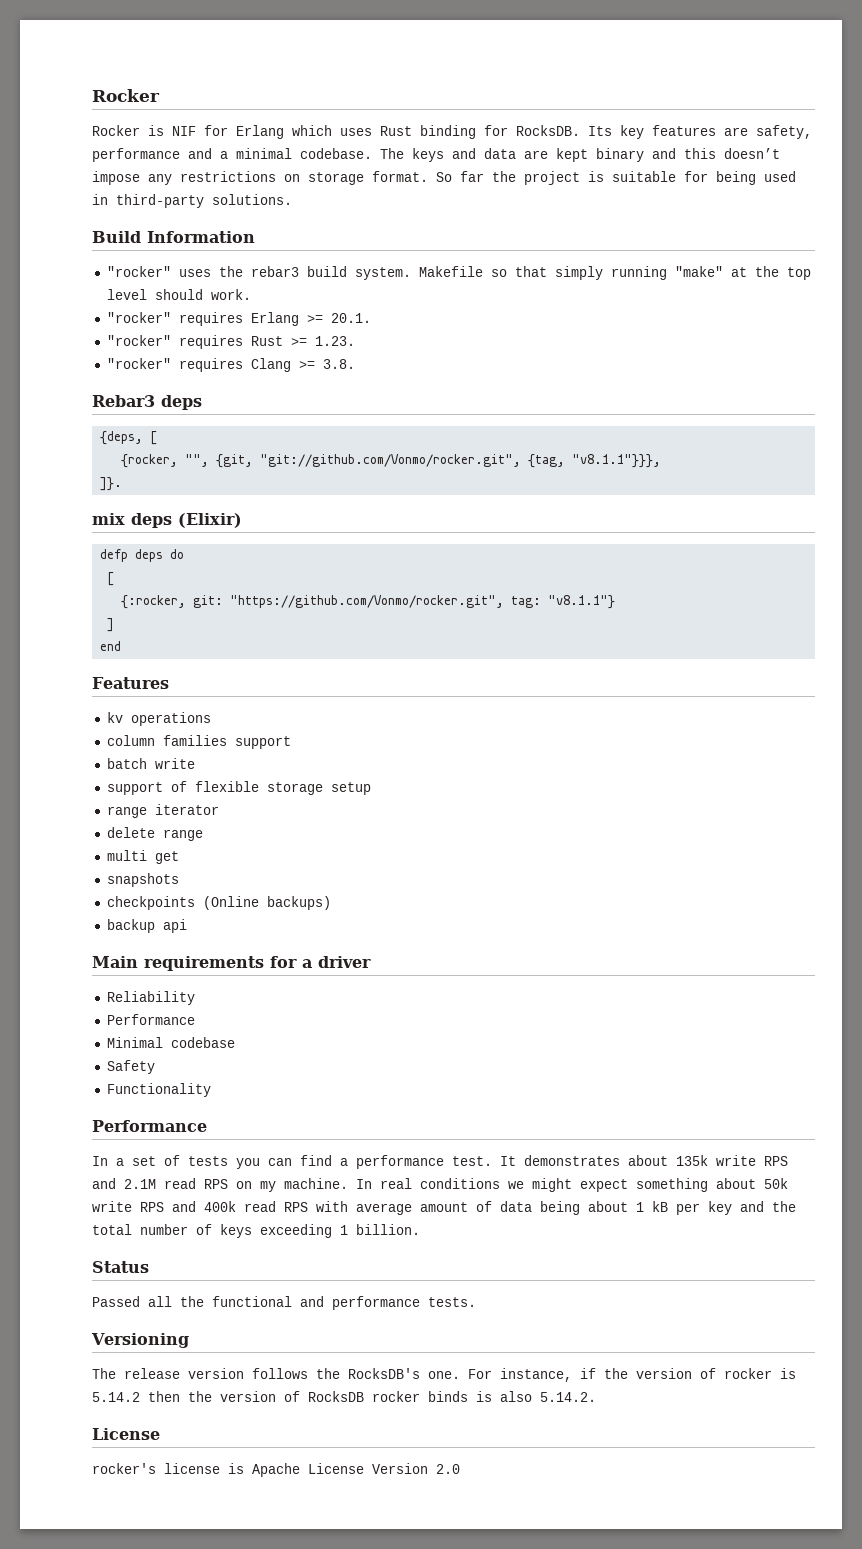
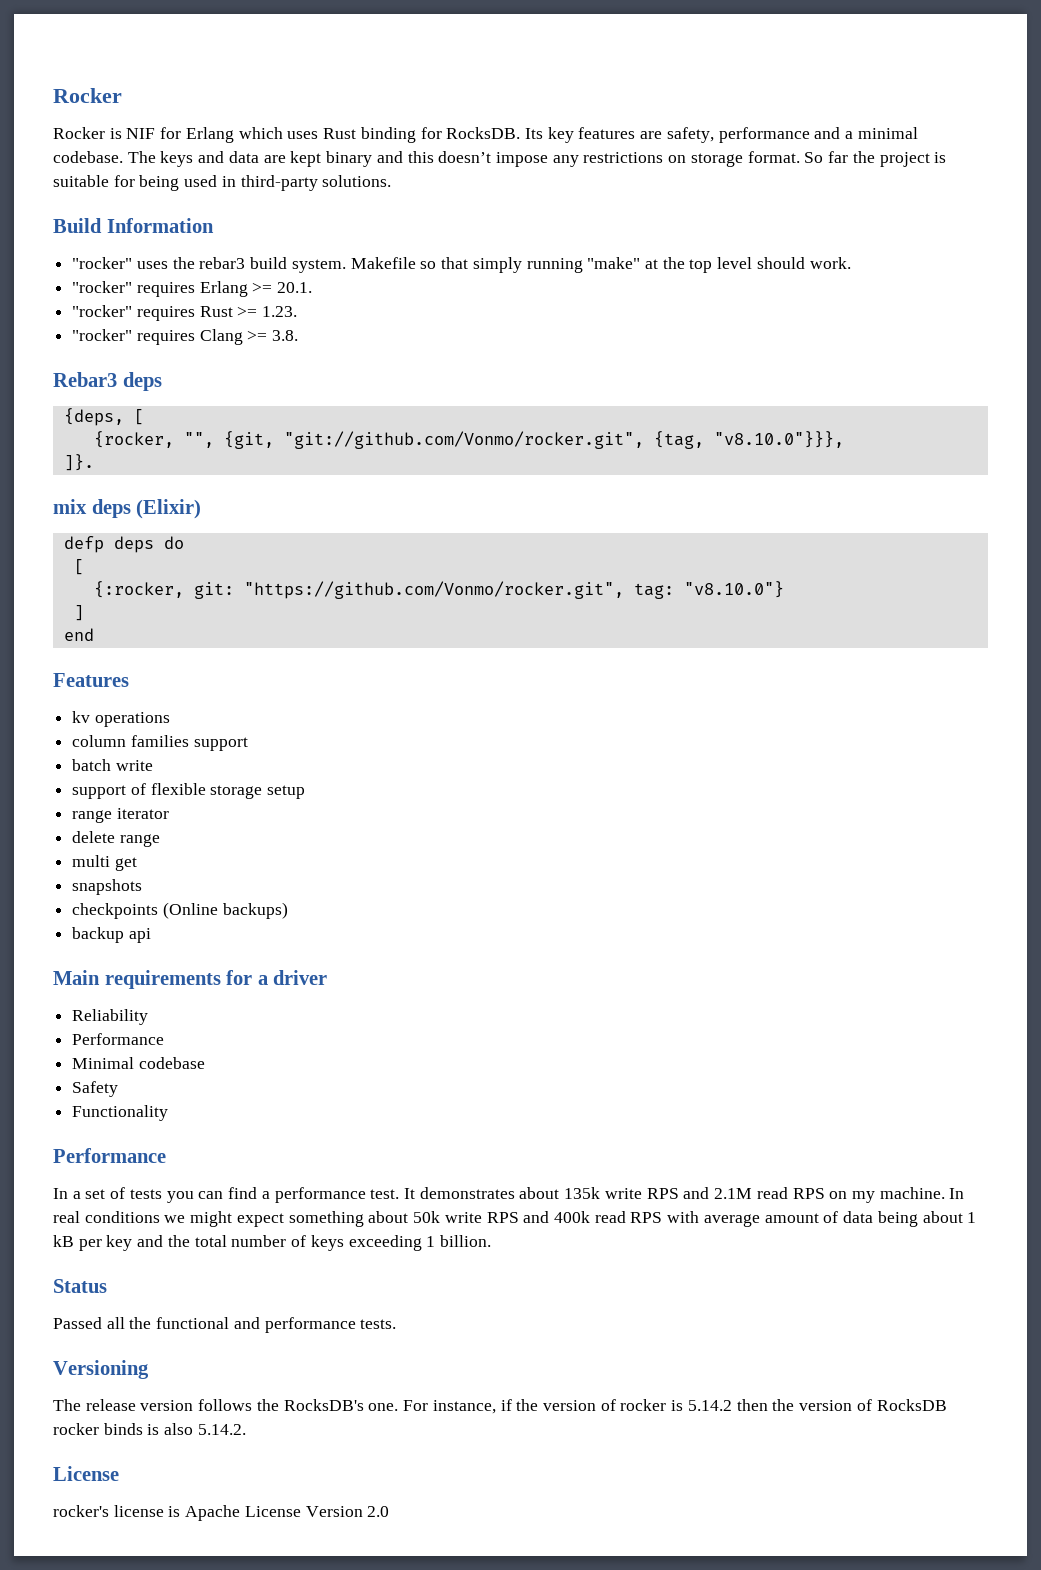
[572,454,662,468] "v8.1.1"}}}, -> [713,431,844,448] "v8.10.0"}}},
[548,595,616,609] "v8.1.1"} -> [683,581,784,598] "v8.10.0"}

